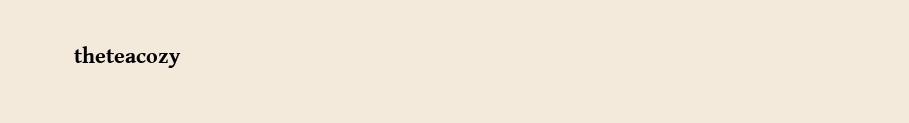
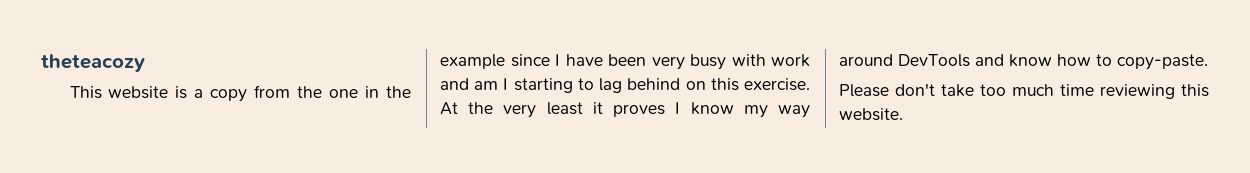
(181, 57) none -> [69,85,411,102] [440,54,810,70] [440,78,810,93] [440,102,810,118] [839,54,1208,70] [839,83,1209,99] [839,108,903,121] // This website is a copy from the one in the example since I have been very busy with work and am I starting to lag behind on this exercise. At the very least it proves I know my way around DevTools and know how to copy-paste. // Please don't take too much time reviewing this website.

